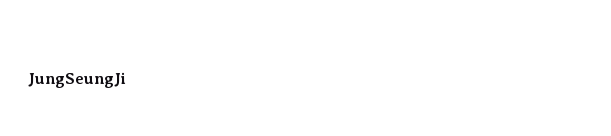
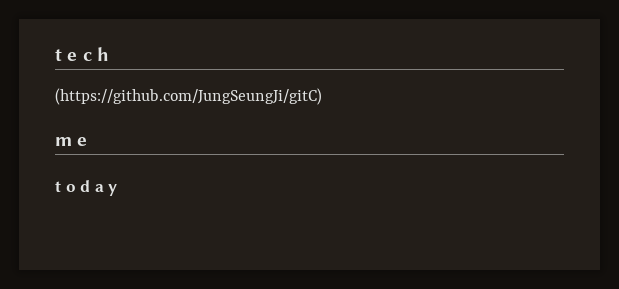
[28,72,126,88] JungSeungJi -> [55,47,109,61] [55,88,322,105] [55,137,88,146] [55,180,118,196] t e c h // (https://github.com/JungSeungJi/gitC) // m e // t o d a y

